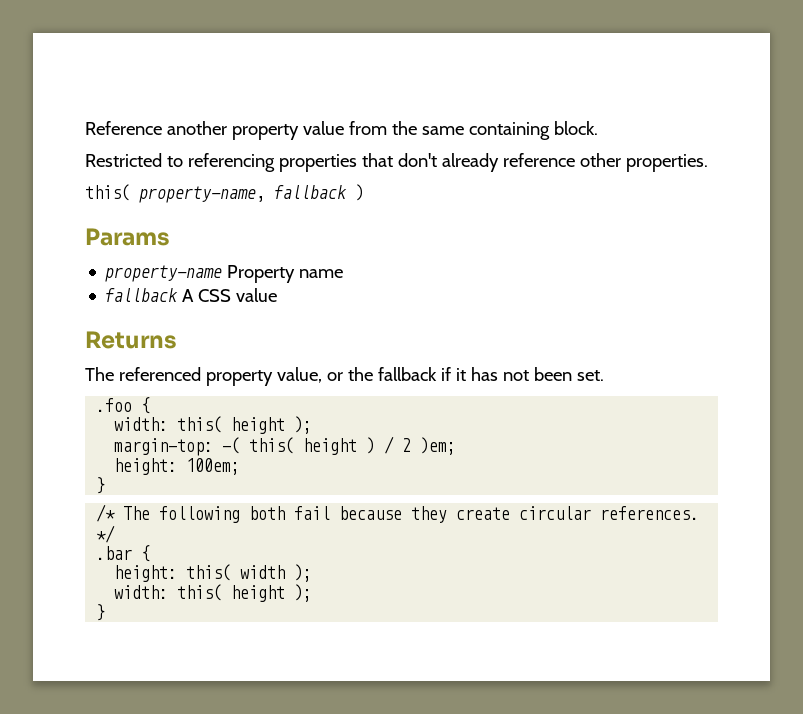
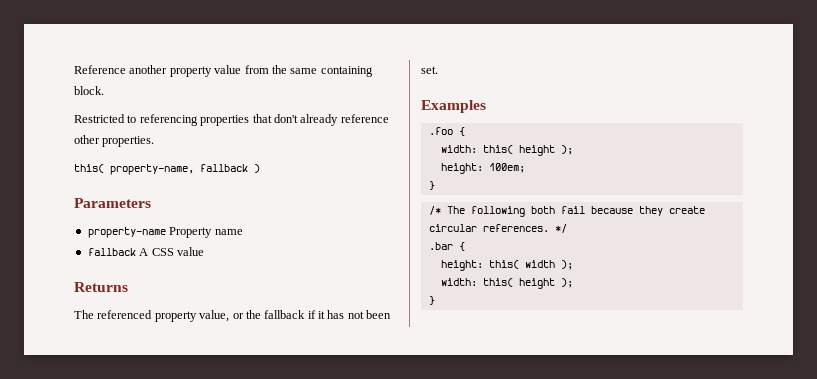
[85,228,170,246] Params -> [74,198,151,208] Parameters
(604, 375) none -> [421,100,486,113] // Examples
[114,436,457,456] // margin-top: -( this( height ) / 2 )em; -> (573, 150) none

